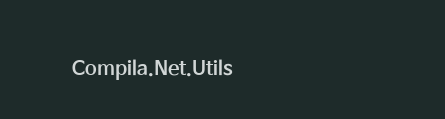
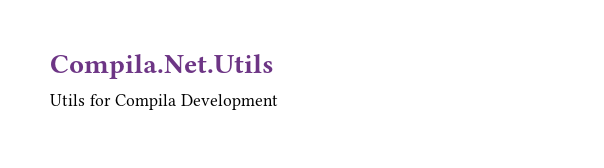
(233, 69) none -> [50,94,279,110] // Utils for Compila Development

